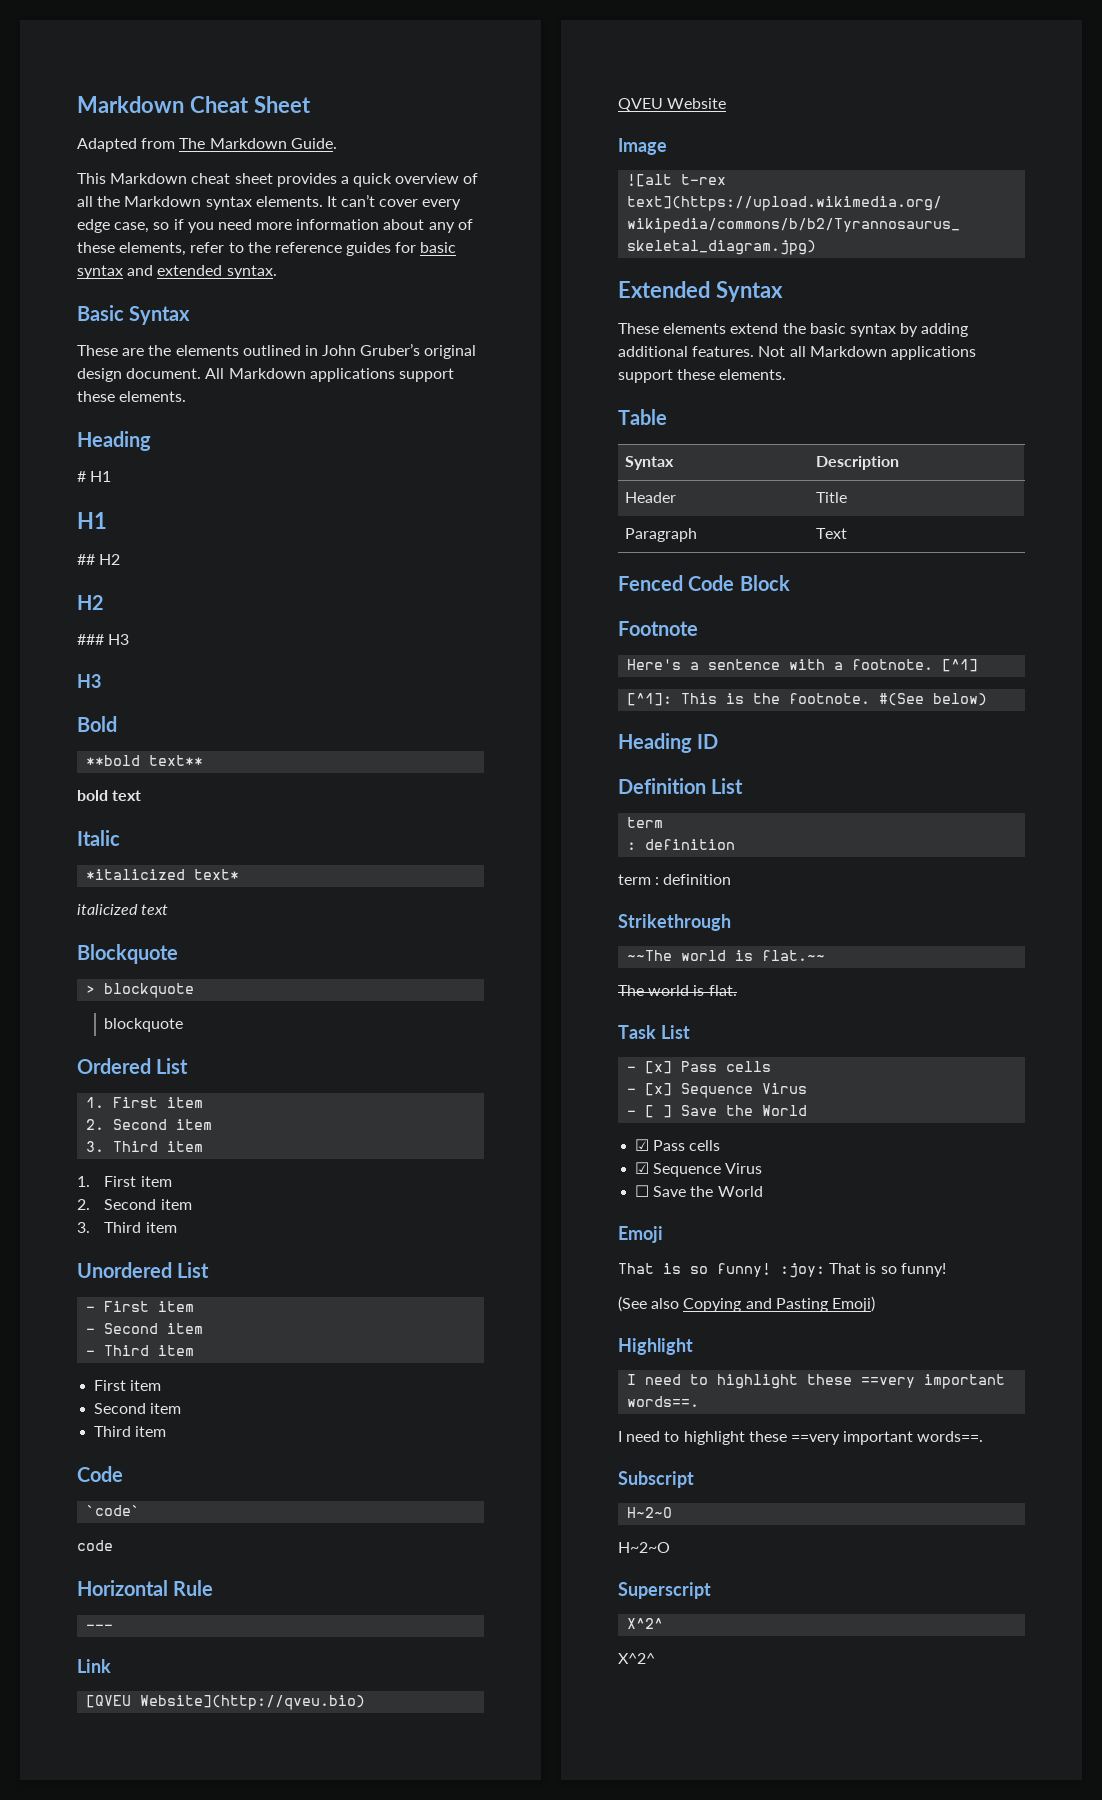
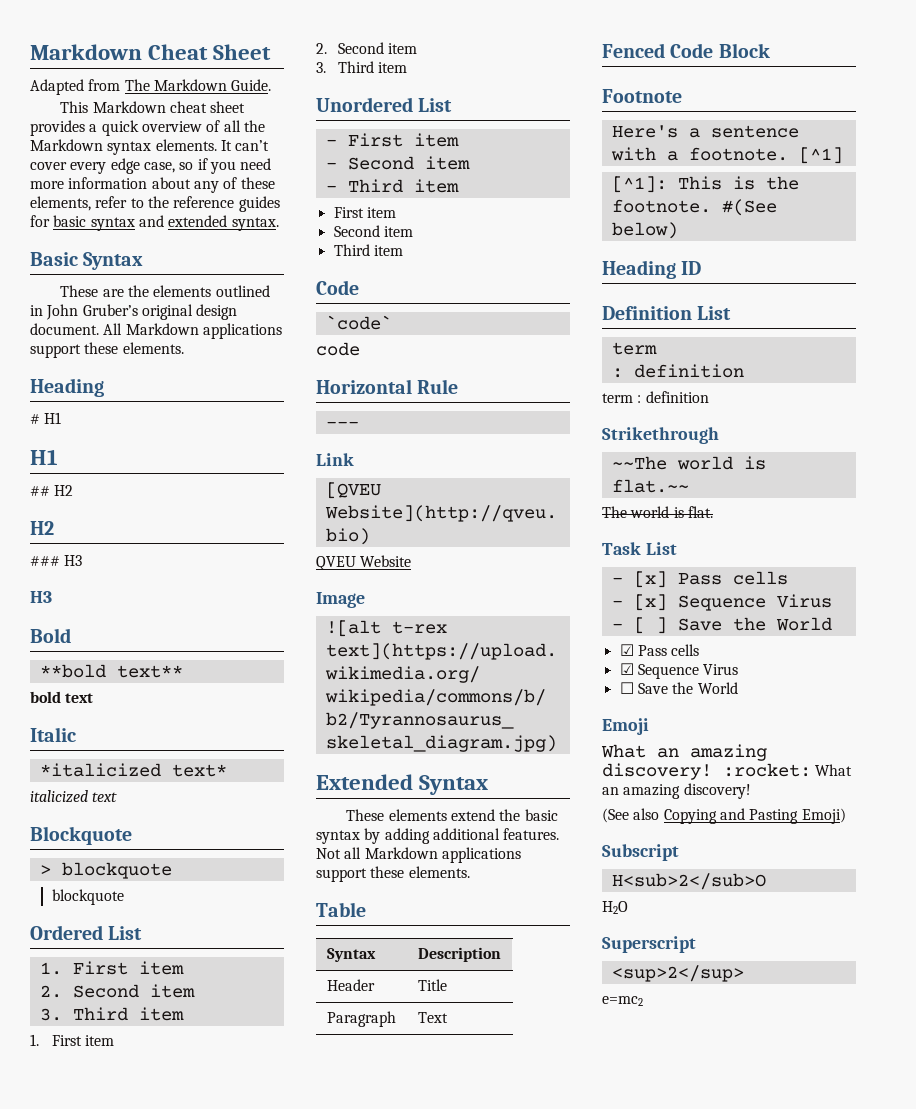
[618,1263,946,1278] That is so funny! :joy: That is so funny! -> [601,744,767,761] [602,763,853,780] [602,783,751,799] What an amazing discovery! :rocket: What an amazing discovery!
[618,1338,693,1355] [627,1374,1006,1389] [627,1396,700,1407] [618,1431,984,1445] // Highlight // I need to highlight these ==very important words==. // I need to highlight these ==very important words==. -> (846, 816) none
[627,1507,673,1518] [618,1542,670,1553] H~2~O // H~2~O -> [611,873,766,890] [602,901,628,914] H<sub>2</sub>O // H2O
[627,1618,664,1629] [618,1653,655,1664] X^2^ // X^2^ -> [611,965,744,982] [602,996,643,1006] <sup>2</sup> // e=mc2

